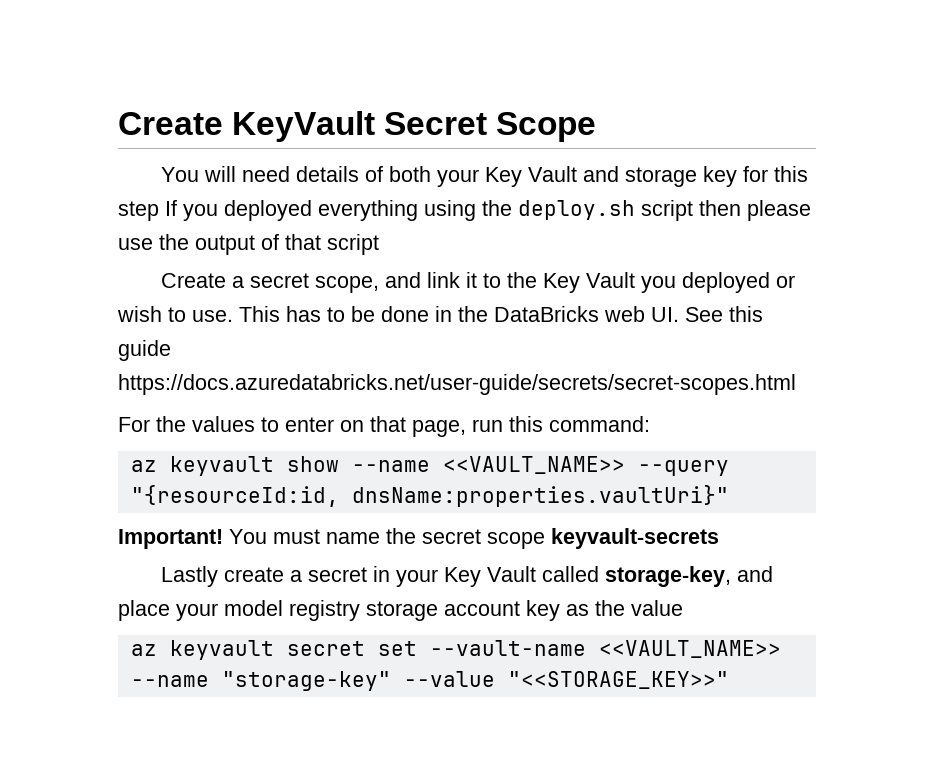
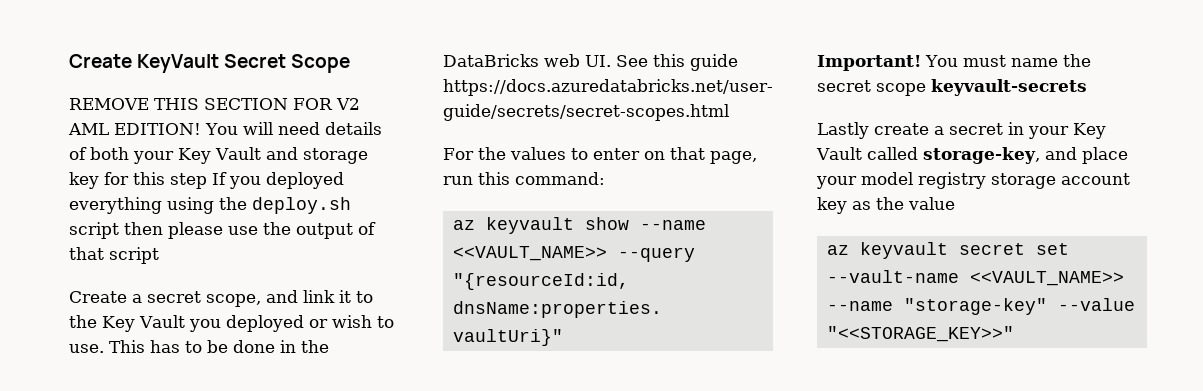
(597, 127) none -> [69,98,360,110] [68,123,201,135] REMOVE THIS SECTION FOR V2 AML EDITION!

